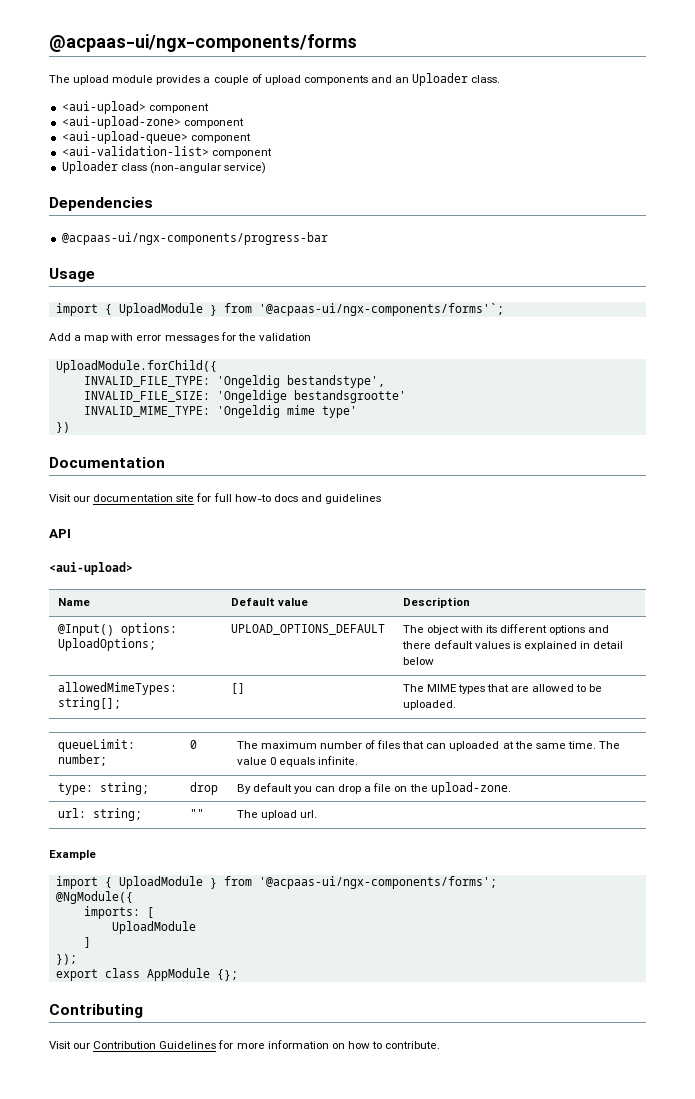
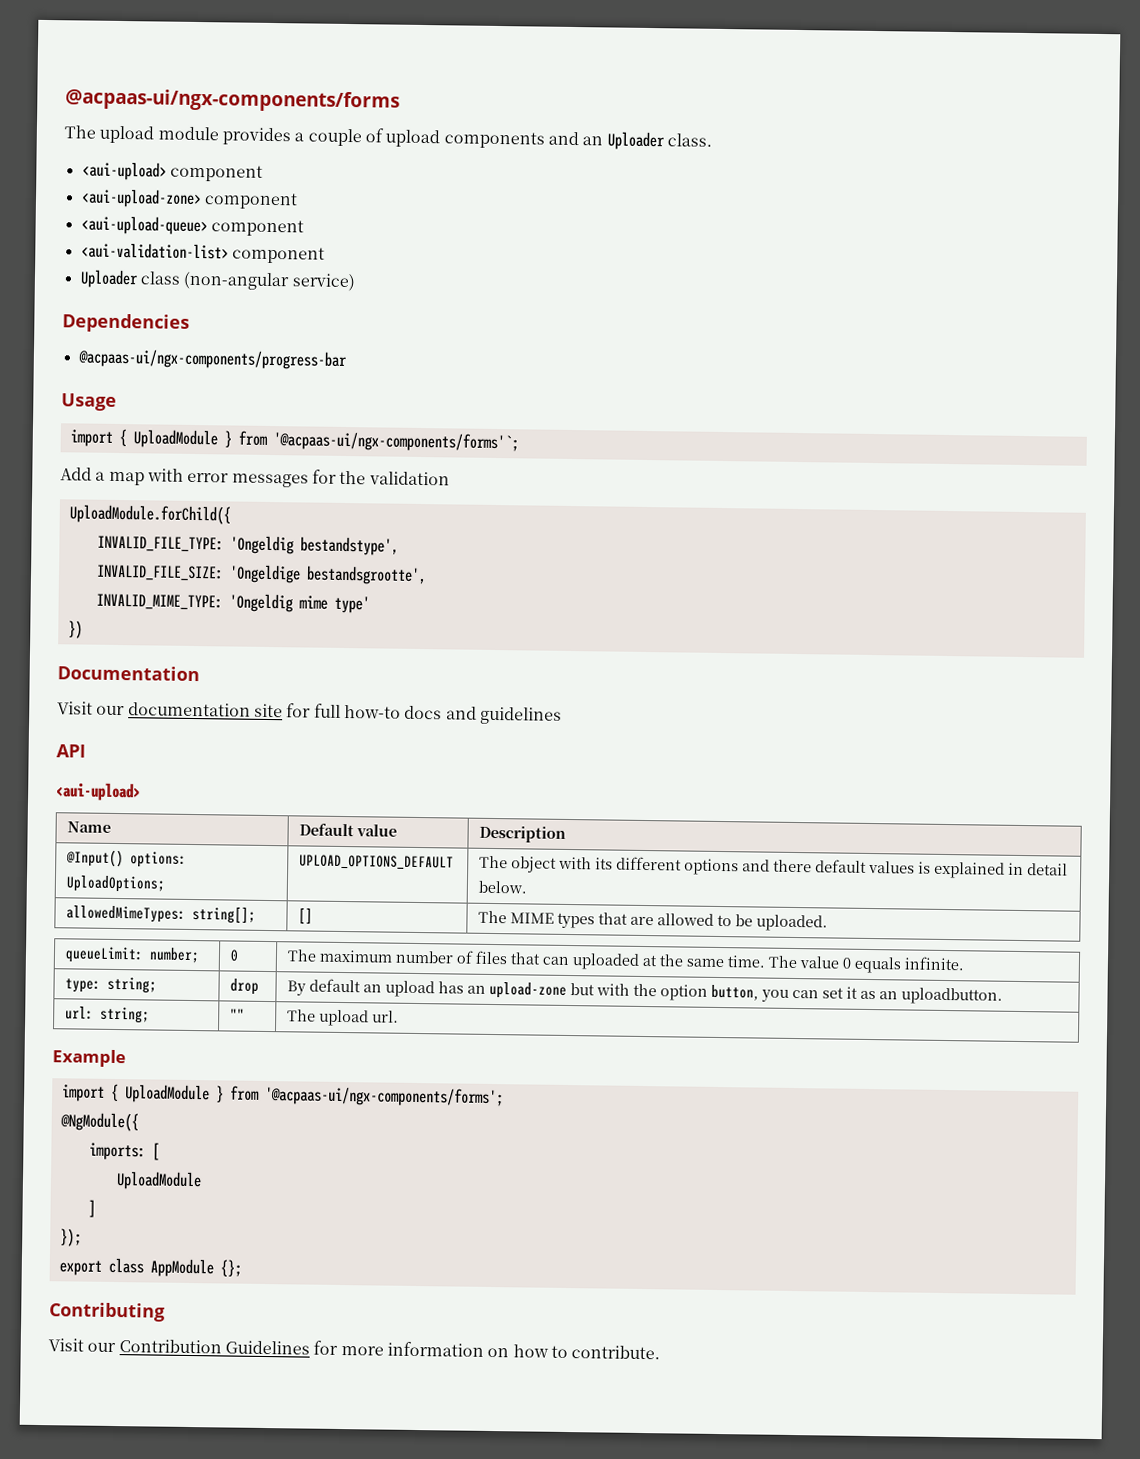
[293,390,406,403] bestandsgrootte' -> [305,565,427,586] bestandsgrootte',
[402,657,434,665] below -> [478,880,528,894] below.
[293,782,511,795] you can drop a file on the upload-zone. -> [363,980,1004,1005] an upload has an upload-zone but with the option button, you can set it as an uploadbutton.

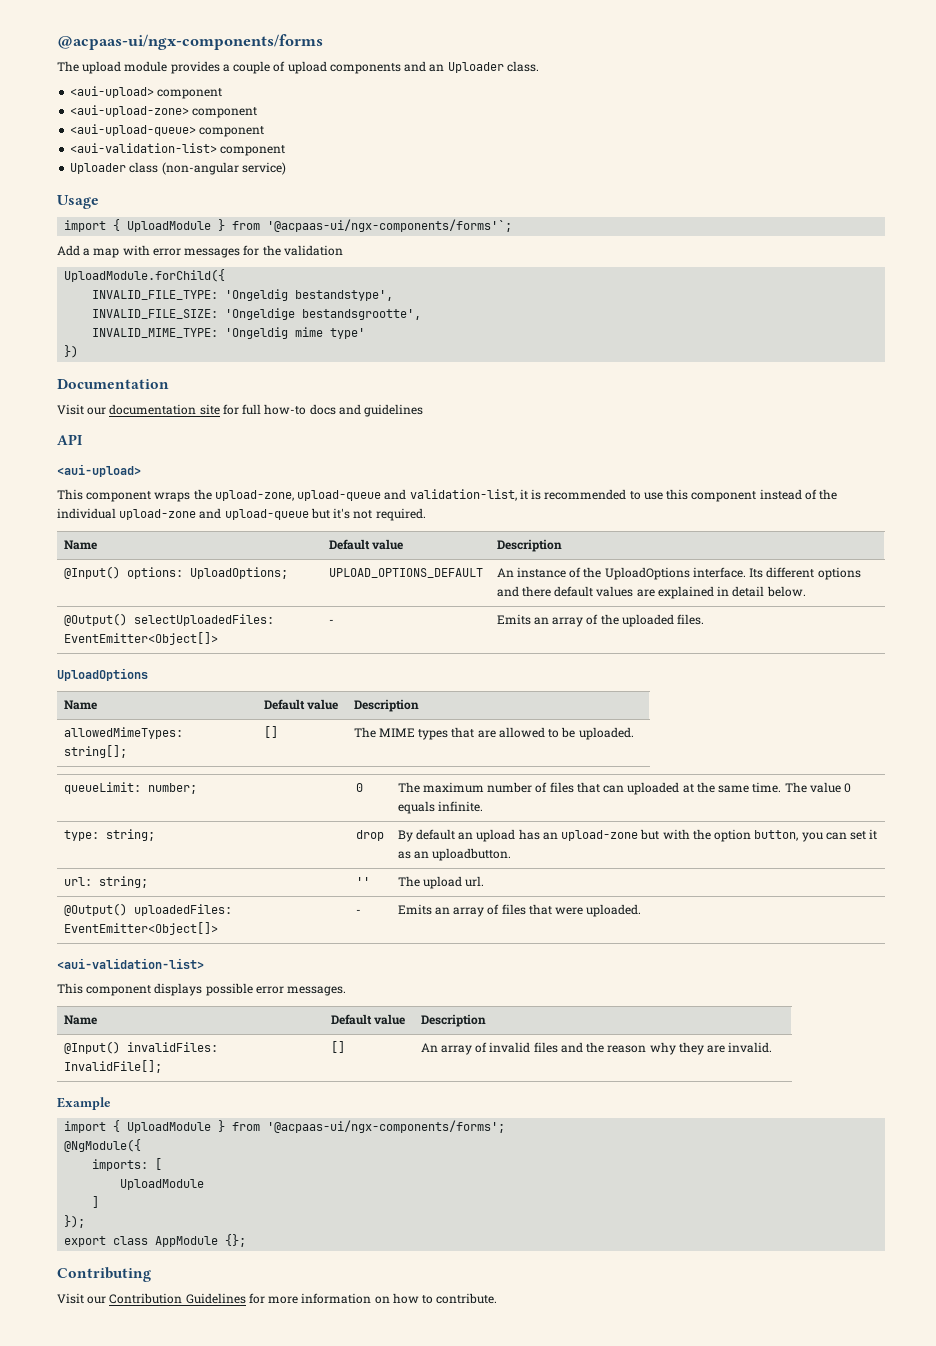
[62,313,190,333] [77,348,347,371] // Dependencies // @acpaas-ui/ngx-components/progress-bar -> (286, 168) none
(141, 792) none -> [57,489,838,502] [57,508,426,521] // This component wraps the upload-zone, upload-queue and validation-list, it is recommended to use this component instead of the individual upload-zone and upload-queue but it's not required.
[479,855,614,873] The object with its -> [496,567,764,580] An instance of the UploadOptions interface. Its
[918,861,932,874] is -> [636,589,655,597] are
(528, 887) none -> [63,613,274,626] [63,632,218,645] [328,619,334,624] [496,614,705,627] [57,668,148,681] [63,700,97,710] [263,699,338,710] [353,699,419,712] // @Output() selectUploadedFiles: EventEmitter<Object[]> | - | Emits an array of the uploaded files. // UploadOptions // Name | Default value | Description
[230,1008,246,1021] "" -> [355,877,370,886] ''
(400, 1016) none -> [63,903,232,916] [63,922,218,935] [355,909,361,914] [397,904,642,917] [57,958,204,969] [57,983,347,996] [63,1015,97,1025] [330,1014,405,1025] [420,1014,486,1027] [63,1041,218,1054] [63,1060,162,1073] [330,1041,345,1053] [420,1042,773,1055] // @Output() uploadedFiles: EventEmitter<Object[]> | - | Emits an array of files that were uploaded. // <aui-validation-list> // This component displays possible error messages. // Name | Default value | Description // @Input() invalidFiles: InvalidFile[]; | [] | An array of invalid files and the reason why they are invalid.

